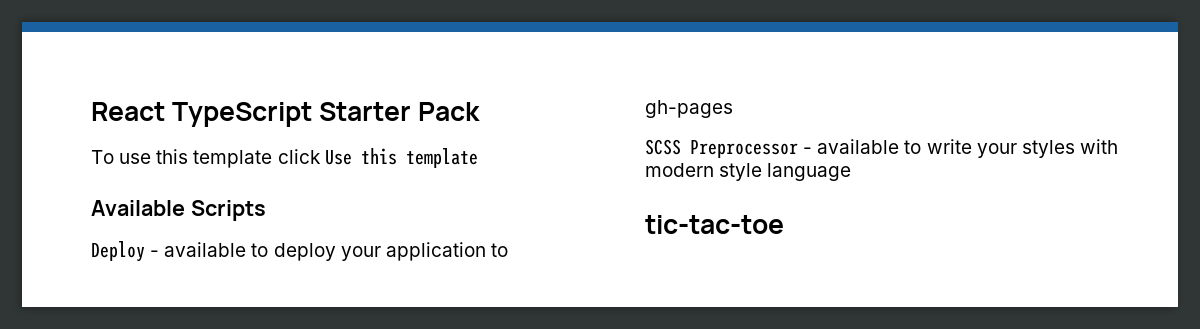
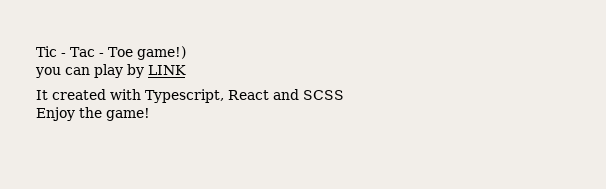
[91,102,481,127] [91,148,478,168] [91,200,266,221] [91,241,508,262] [645,100,733,118] [645,139,1118,158] [645,163,852,181] [645,215,784,234] React TypeScript Starter Pack // To use this template click Use this template // Available Scripts // Deploy - available to deploy your application to gh-pages // SCSS Preprocessor - available to write your styles with modern style language // tic-tac-toe -> [36,46,186,60] [35,64,186,78] [36,89,344,103] [36,107,150,121] Tic - Tac - Toe game!) // you can play by LINK // It created with Typescript, React and SCSS // Enjoy the game!

